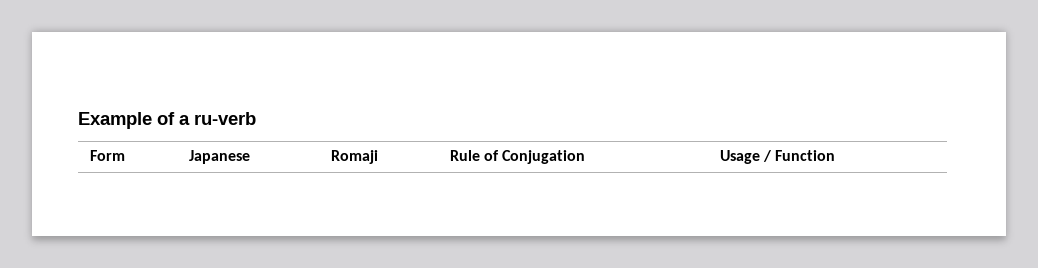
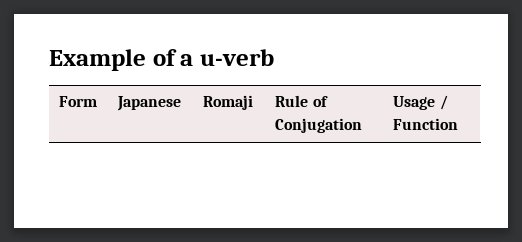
[194,112,256,125] ru-verb -> [199,49,274,66] u-verb

